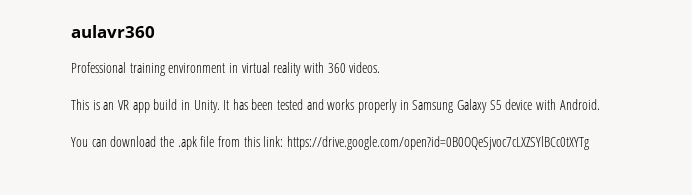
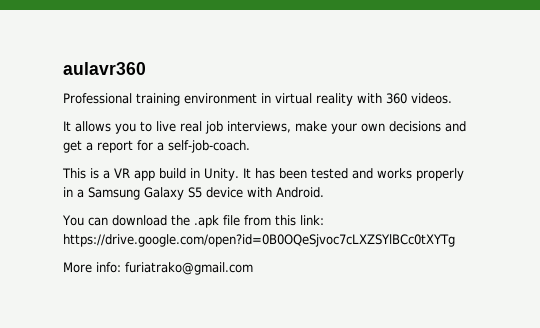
(381, 67) none -> [63,121,466,134] [63,140,250,153] // It allows you to live real job interviews, make your own decisions and get a report for a self-job-coach.
[103,102,115,110] an -> [103,170,110,179] a
(409, 105) none -> [77,189,84,198] a
(589, 143) none -> [63,262,253,275] // More info: furiatrako@gmail.com

